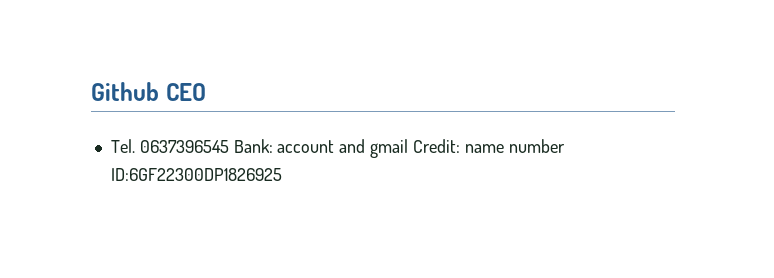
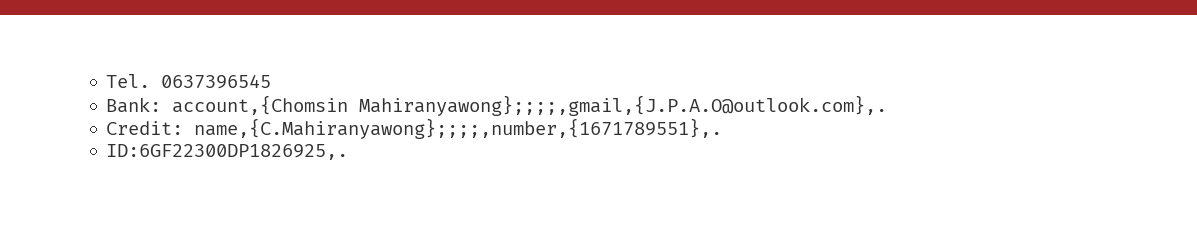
[91,82,206,101] Github CEO // -> (106, 81) none
[233,139,565,158] [110,168,282,181] Bank: account and gmail Credit: name number ID:6GF22300DP1826925 -> [106,95,888,116] [106,118,723,139] [106,144,349,160] // Bank: account,{Chomsin Mahiranyawong};;;;,gmail,{J.P.A.O@outlook.com},. // Credit: name,{C.Mahiranyawong};;;;,number,{1671789551},. // ID:6GF22300DP1826925,.

